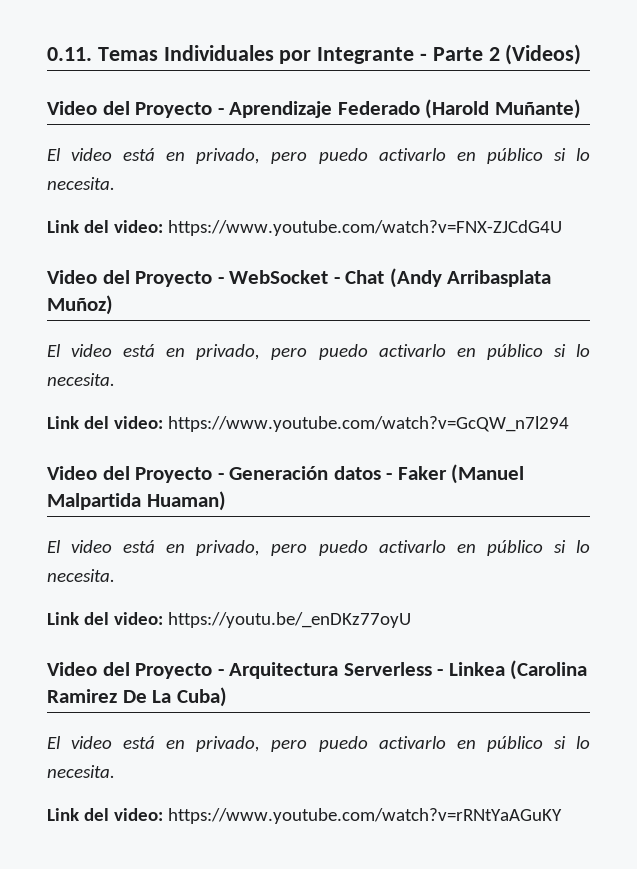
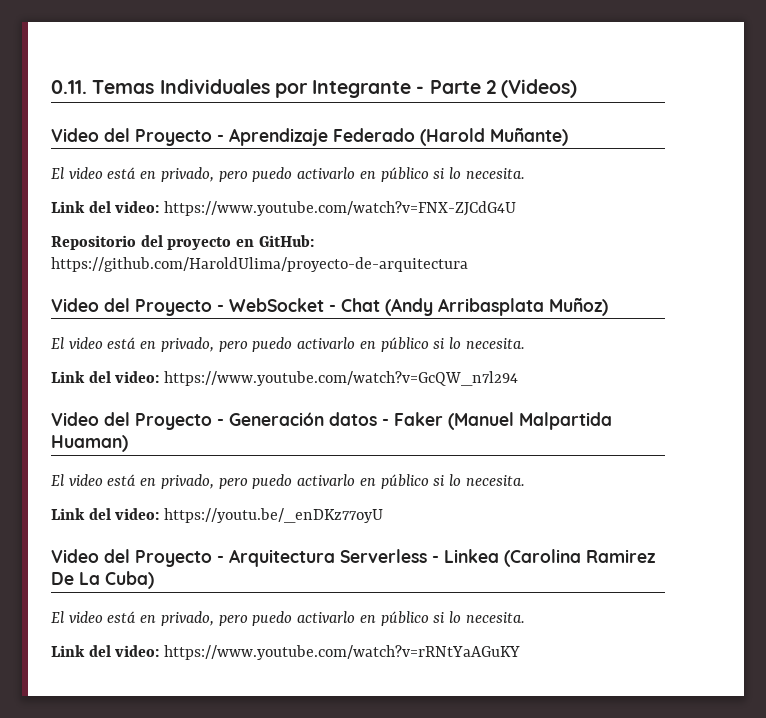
(562, 228) none -> [51,235,314,250] [51,257,468,272] // Repositorio del proyecto en GitHub: https://github.com/HaroldUlima/proyecto-de-arquitectura

